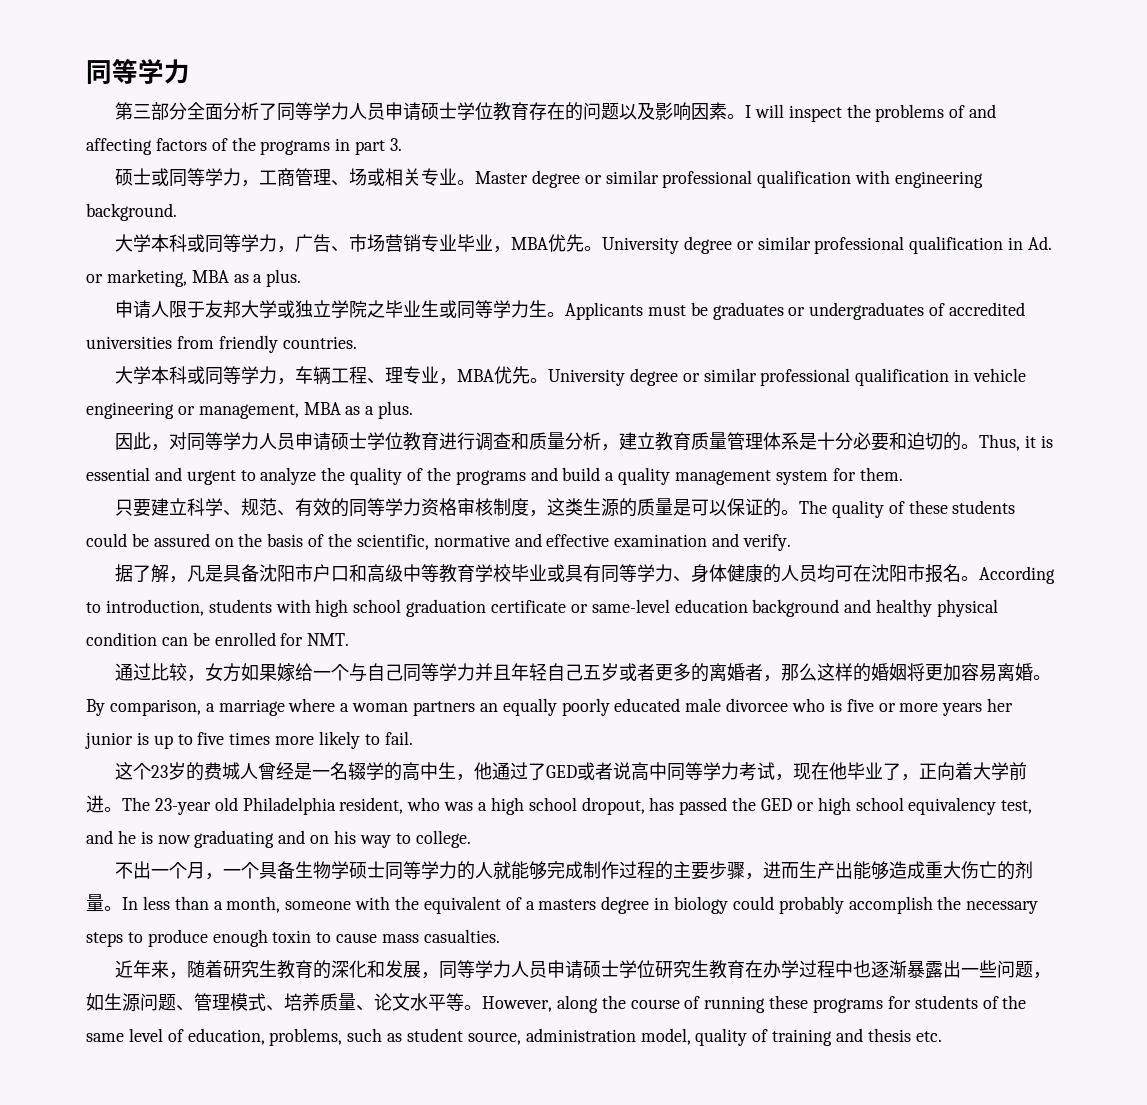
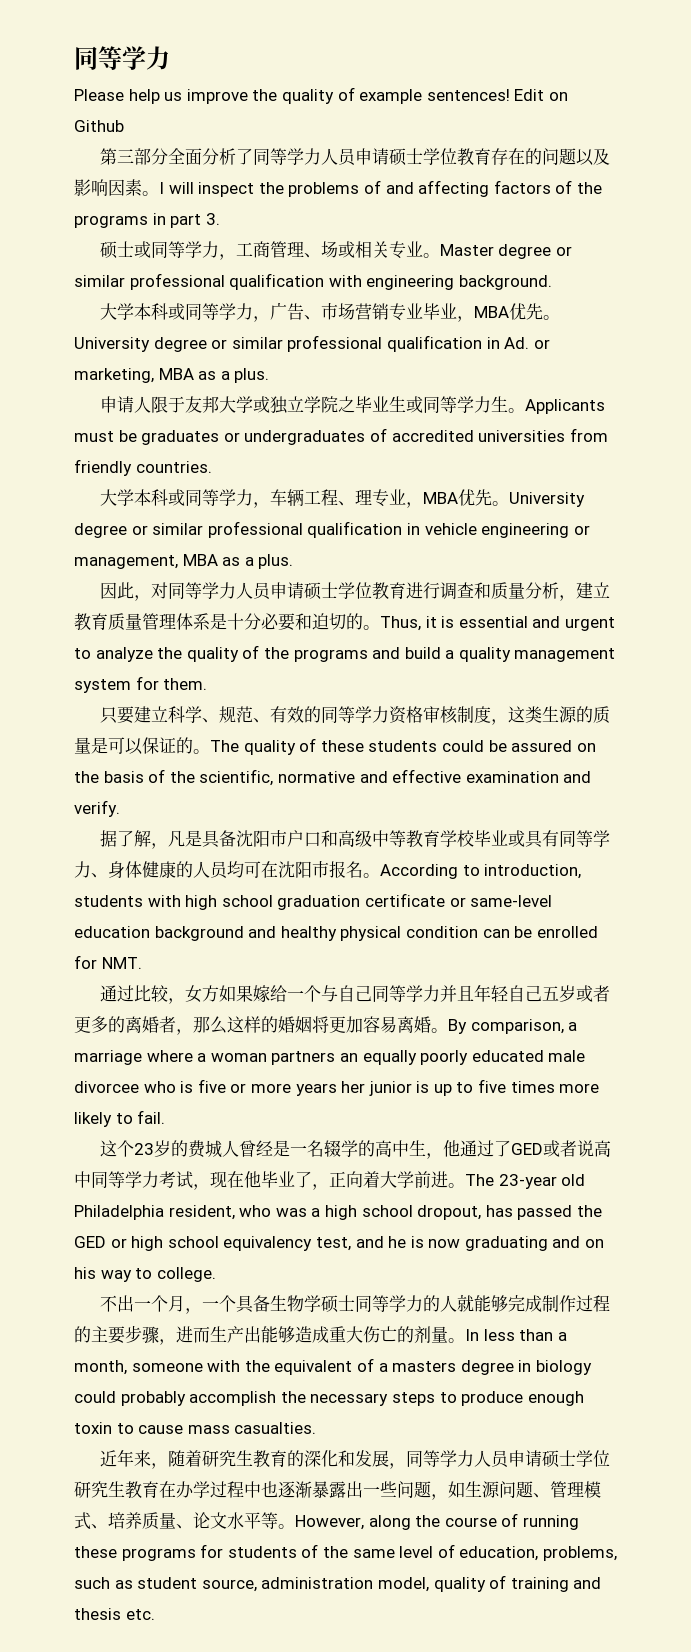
[86,59,190,85] 同等学力 -> [74,46,170,70] [74,87,568,104] [74,120,124,132] 同等学力 // Please help us improve the quality of example sentences! Edit on Github

